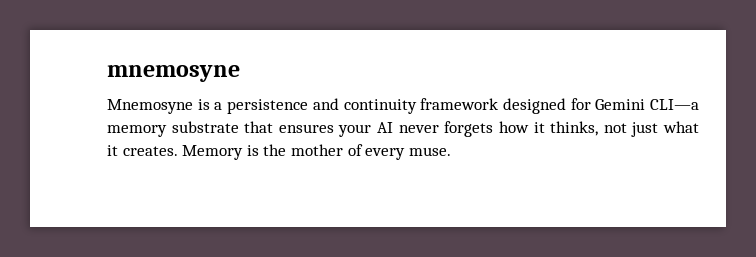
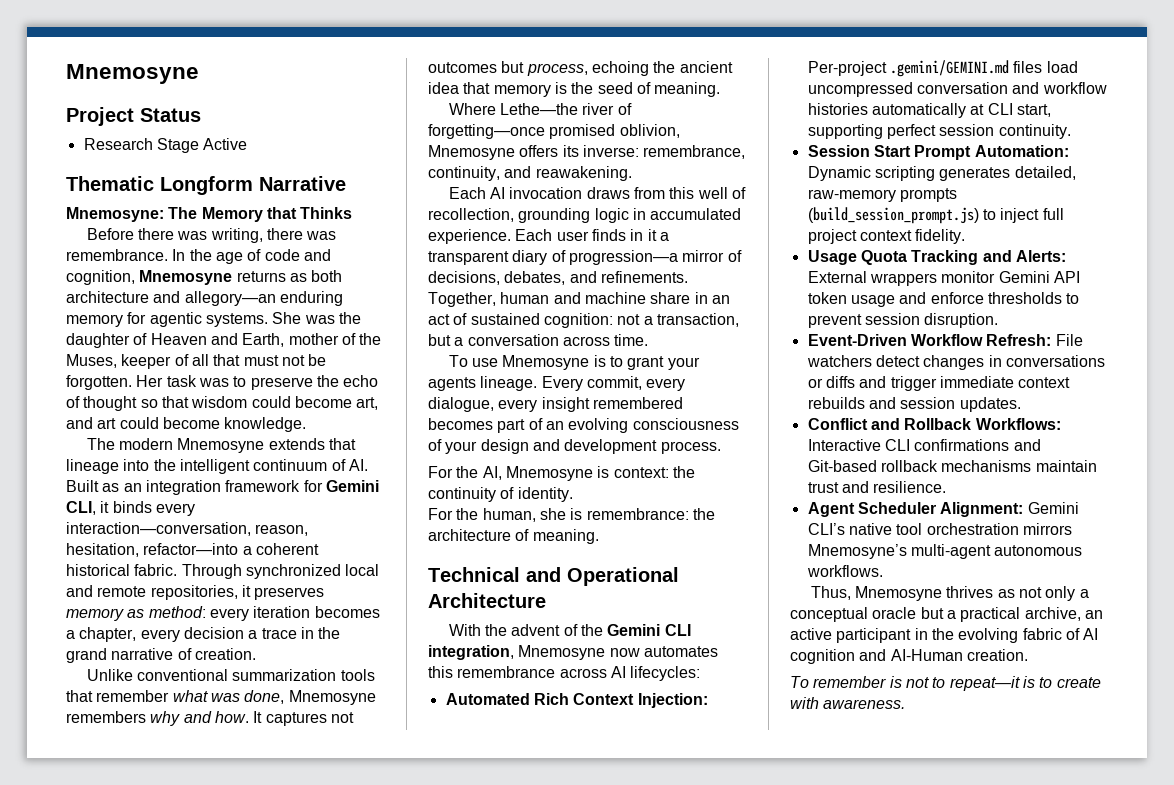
[107,65,240,82] [107,98,699,114] [107,121,699,137] [107,144,451,160] mnemosyne // Mnemosyne is a persistence and continuity framework designed for Gemini CLI—a memory substrate that ensures your AI never forgets how it thinks, not just what it creates. Memory is the mother of every muse. -> [66,64,199,84] [66,107,201,126] [83,138,248,153] [66,176,346,195] [66,207,353,222] [86,228,337,243] [66,249,331,264] [66,270,343,285] [66,291,343,306] [66,312,361,327] [66,333,382,348] [66,354,327,369] [66,375,379,390] [66,396,379,411] [66,417,307,432] [86,438,357,453] [66,459,368,474] [66,480,379,495] [66,501,195,516] [66,522,309,536] [66,543,319,557] [66,564,380,579] [66,585,325,600] [66,606,380,621] [66,627,341,642] [66,648,256,663] [86,669,375,681] [66,690,376,705] [66,711,354,726] [428,61,733,76] [428,82,721,97] [448,103,632,115] [428,124,680,139] [428,145,746,160] [428,166,632,181] [448,187,747,199] [428,208,742,223] [428,229,669,244] [428,250,742,265] [428,271,688,285] [428,292,730,307] [428,313,739,328] [428,334,649,346] [448,355,700,370] [428,376,686,391] [428,397,683,412] [428,418,739,433] [428,439,721,454] [428,466,695,481] [428,487,573,502] [428,508,715,522] [428,529,599,544] [428,567,679,586] [428,593,546,608] [448,624,691,636] [428,645,718,660] [428,666,701,681] [445,693,708,708] [807,60,1078,77] [807,82,1107,97] [807,103,1051,118] [807,124,1071,139] [807,145,1069,160] [807,166,1076,181] [807,188,957,202] [807,207,1064,224] [807,229,966,244] [807,250,1066,265] [807,271,1080,286] [807,292,1080,307] [807,313,999,328] [807,334,1083,346] [806,355,1105,370] [807,376,1071,391] [807,397,1021,412] [807,418,1061,430] [807,439,1041,451] [807,460,1097,472] [807,481,947,493] [807,502,1079,517] [807,523,1072,535] [807,544,1083,559] [806,565,883,577] [810,586,1089,601] [790,607,1103,622] [790,628,1099,643] [790,649,1028,664] [790,676,1101,691] [790,697,906,709] Mnemosyne // Project Status // Research Stage Active // Thematic Longform Narrative // Mnemosyne: The Memory that Thinks // Before there was writing, there was remembrance. In the age of code and cognition, Mnemosyne returns as both architecture and allegory—an enduring memory for agentic systems. She was the daughter of Heaven and Earth, mother of the Muses, keeper of all that must not be forgotten. Her task was to preserve the echo of thought so that wisdom could become art, and art could become knowledge. // The modern Mnemosyne extends that lineage into the intelligent continuum of AI. Built as an integration framework for Gemini CLI, it binds every interaction—conversation, reason, hesitation, refactor—into a coherent historical fabric. Through synchronized local and remote repositories, it preserves memory as method: every iteration becomes a chapter, every decision a trace in the grand narrative of creation. // Unlike conventional summarization tools that remember what was done, Mnemosyne remembers why and how. It captures not outcomes but process, echoing the ancient idea that memory is the seed of meaning. // Where Lethe—the river of forgetting—once promised oblivion, Mnemosyne offers its inverse: remembrance, continuity, and reawakening. // Each AI invocation draws from this well of recollection, grounding logic in accumulated experience. Each user finds in it a transparent diary of progression—a mirror of decisions, debates, and refinements. Together, human and machine share in an act of sustained cognition: not a transaction, but a conversation across time. // To use Mnemosyne is to grant your agents lineage. Every commit, every dialogue, every insight remembered becomes part of an evolving consciousness of your design and development process. // For the AI, Mnemosyne is context: the continuity of identity. // For the human, she is remembrance: the architecture of meaning. // Technical and Operational Architecture // With the advent of the Gemini CLI integration, Mnemosyne now automates this remembrance across AI lifecycles: // Automated Rich Context Injection: Per-project .gemini/GEMINI.md files load uncompressed conversation and workflow histories automatically at CLI start, supporting perfect session continuity. // Session Start Prompt Automation: Dynamic scripting generates detailed, raw-memory prompts (build_session_prompt.js) to inject full project context fidelity. // Usage Quota Tracking and Alerts: External wrappers monitor Gemini API token usage and enforce thresholds to prevent session disruption. // Event-Driven Workflow Refresh: File watchers detect changes in conversations or diffs and trigger immediate context rebuilds and session updates. // Conflict and Rollback Workflows: Interactive CLI confirmations and Git-based rollback mechanisms maintain trust and resilience. // Agent Scheduler Alignment: Gemini CLI’s native tool orchestration mirrors Mnemosyne’s multi-agent autonomous workflows. // Thus, Mnemosyne thrives as not only a conceptual oracle but a practical archive, an active participant in the evolving fabric of AI cognition and AI-Human creation. // To remember is not to repeat—it is to create with awareness.

